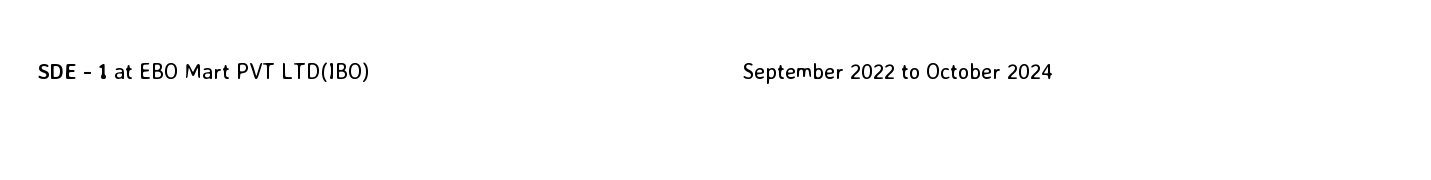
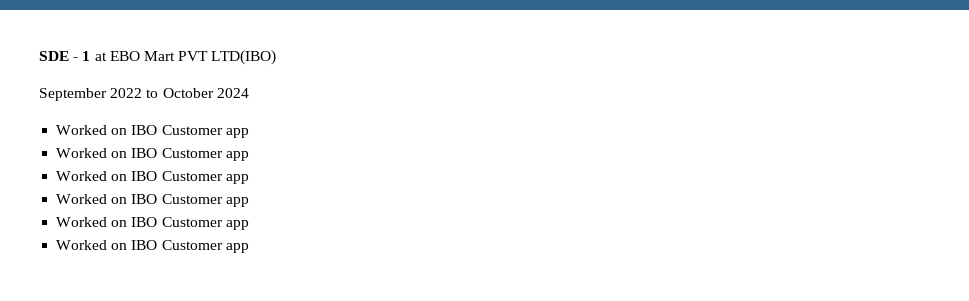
(1053, 71) none -> [56,125,249,138] [56,148,249,161] [56,171,249,184] [56,194,249,207] [56,217,249,230] [56,240,249,253] // Worked on IBO Customer app // Worked on IBO Customer app // Worked on IBO Customer app // Worked on IBO Customer app // Worked on IBO Customer app // Worked on IBO Customer app

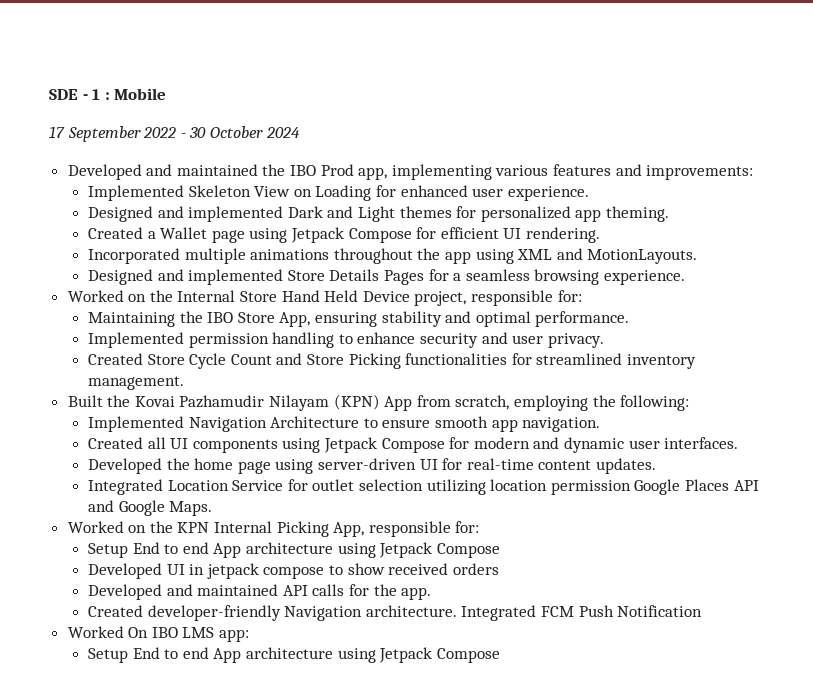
[94,50,277,65] [39,88,249,101] [56,125,249,138] [56,148,249,161] [56,171,249,184] [56,194,249,207] [56,217,249,230] [56,240,249,253] at EBO Mart PVT LTD(IBO) // September 2022 to October 2024 // Worked on IBO Customer app // Worked on IBO Customer app // Worked on IBO Customer app // Worked on IBO Customer app // Worked on IBO Customer app // Worked on IBO Customer app -> [104,88,167,100] [49,126,300,142] [67,164,754,180] [88,185,589,201] [88,206,669,222] [88,227,600,243] [88,248,698,264] [88,269,685,285] [67,290,582,306] [88,311,630,327] [88,332,604,348] [88,353,696,369] [88,376,185,390] [67,394,690,411] [88,416,601,432] [88,437,739,453] [88,458,656,474] [88,479,759,495] [88,500,213,516] [67,521,480,537] [88,542,500,558] [88,563,499,579] [88,584,432,600] [88,605,703,621] [67,626,250,642] [88,647,500,663] : Mobile // 17 September 2022 - 30 October 2024 // Developed and maintained the IBO Prod app, implementing various features and improvements: // Implemented Skeleton View on Loading for enhanced user experience. // Designed and implemented Dark and Light themes for personalized app theming. // Created a Wallet page using Jetpack Compose for efficient UI rendering. // Incorporated multiple animations throughout the app using XML and MotionLayouts. // Designed and implemented Store Details Pages for a seamless browsing experience. // Worked on the Internal Store Hand Held Device project, responsible for: // Maintaining the IBO Store App, ensuring stability and optimal performance. // Implemented permission handling to enhance security and user privacy. // Created Store Cycle Count and Store Picking functionalities for streamlined inventory management. // Built the Kovai Pazhamudir Nilayam (KPN) App from scratch, employing the following: // Implemented Navigation Architecture to ensure smooth app navigation. // Created all UI components using Jetpack Compose for modern and dynamic user interfaces. // Developed the home page using server-driven UI for real-time content updates. // Integrated Location Service for outlet selection utilizing location permission Google Places API and Google Maps. // Worked on the KPN Internal Picking App, responsible for: // Setup End to end App architecture using Jetpack Compose // Developed UI in jetpack compose to show received orders // Developed and maintained API calls for the app. // Created developer-friendly Navigation architecture. Integrated FCM Push Notification // Worked On IBO LMS app: // Setup End to end App architecture using Jetpack Compose

